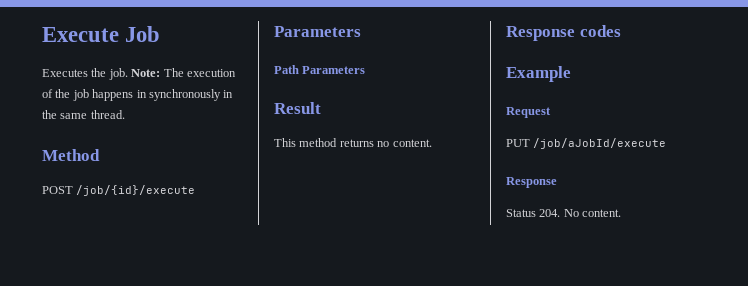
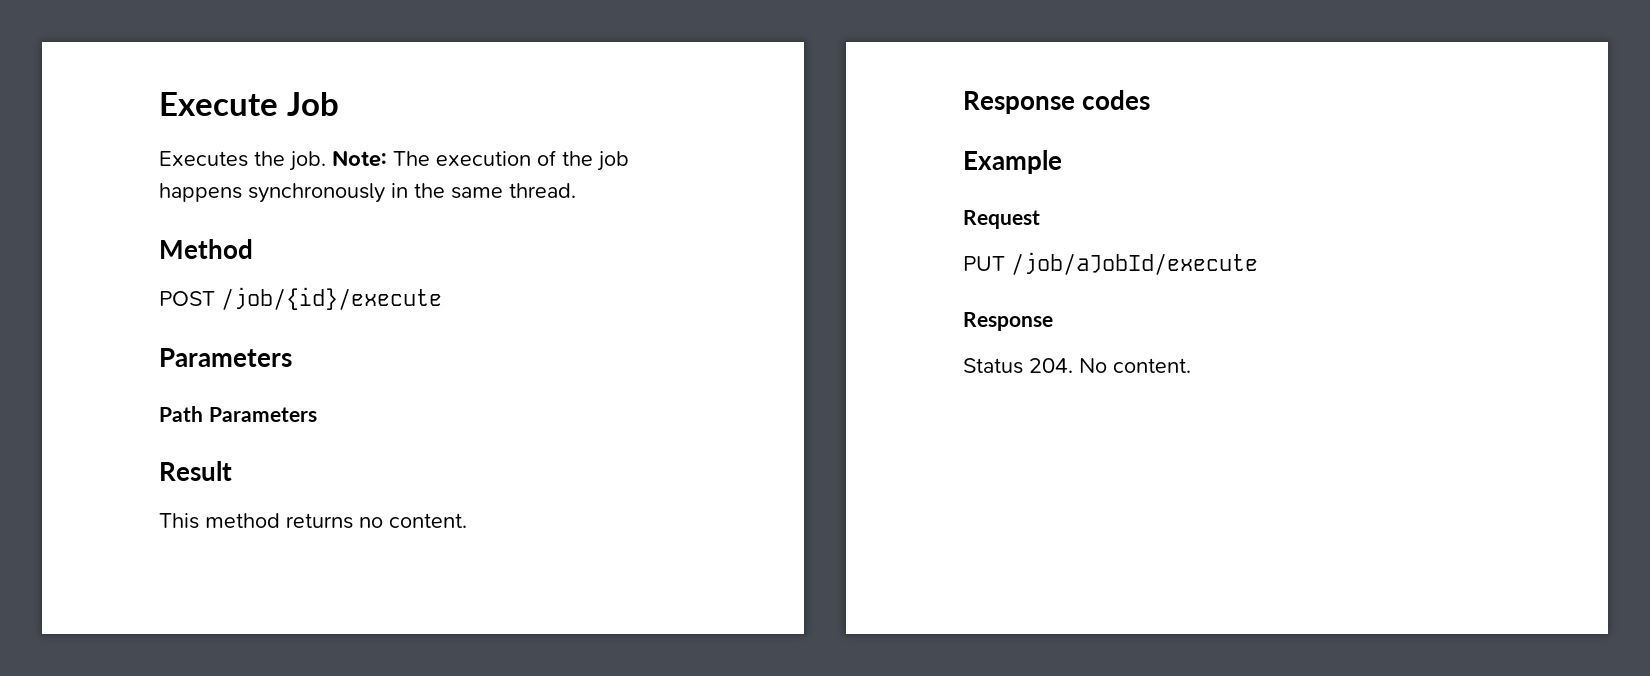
[136,90,147,98] in -> (242, 192) none

